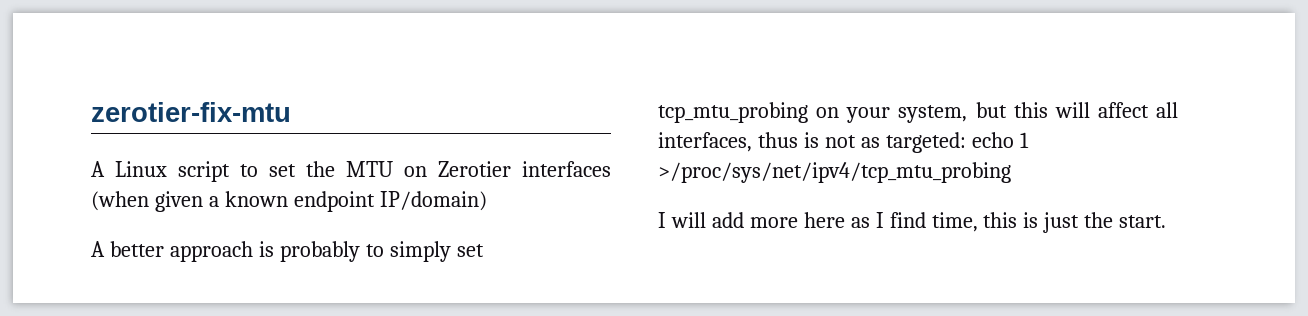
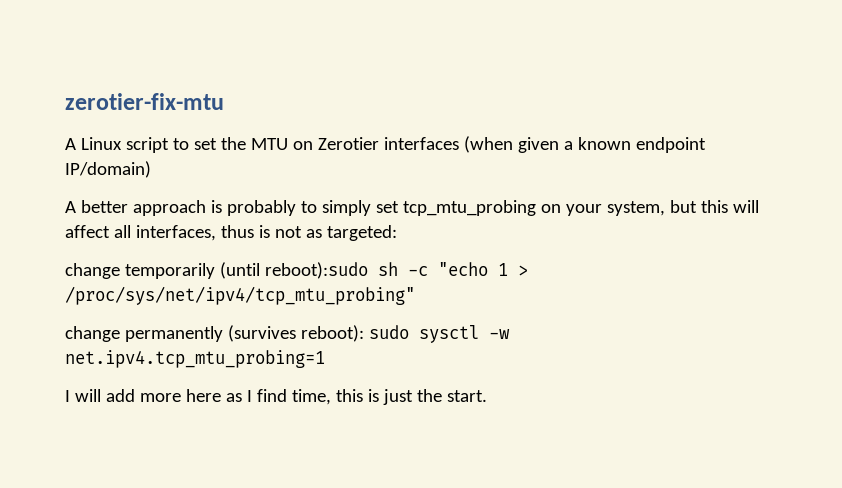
[971,132,1029,148] [658,162,1011,183] echo 1 >/proc/sys/net/ipv4/tcp_mtu_probing -> [65,262,528,279] [65,286,415,305] [65,325,510,343] [65,350,325,368] // change temporarily (until reboot):sudo sh -c "echo 1 > /proc/sys/net/ipv4/tcp_mtu_probing" // change permanently (survives reboot): sudo sysctl -w net.ipv4.tcp_mtu_probing=1

